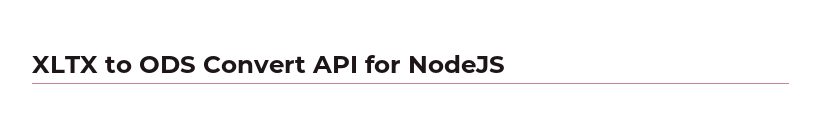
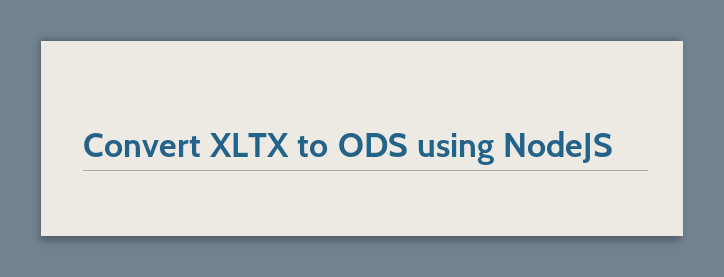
(32, 64) none -> [83,133,201,157] Convert
[203,55,401,73] Convert API for -> [416,133,494,165] using

